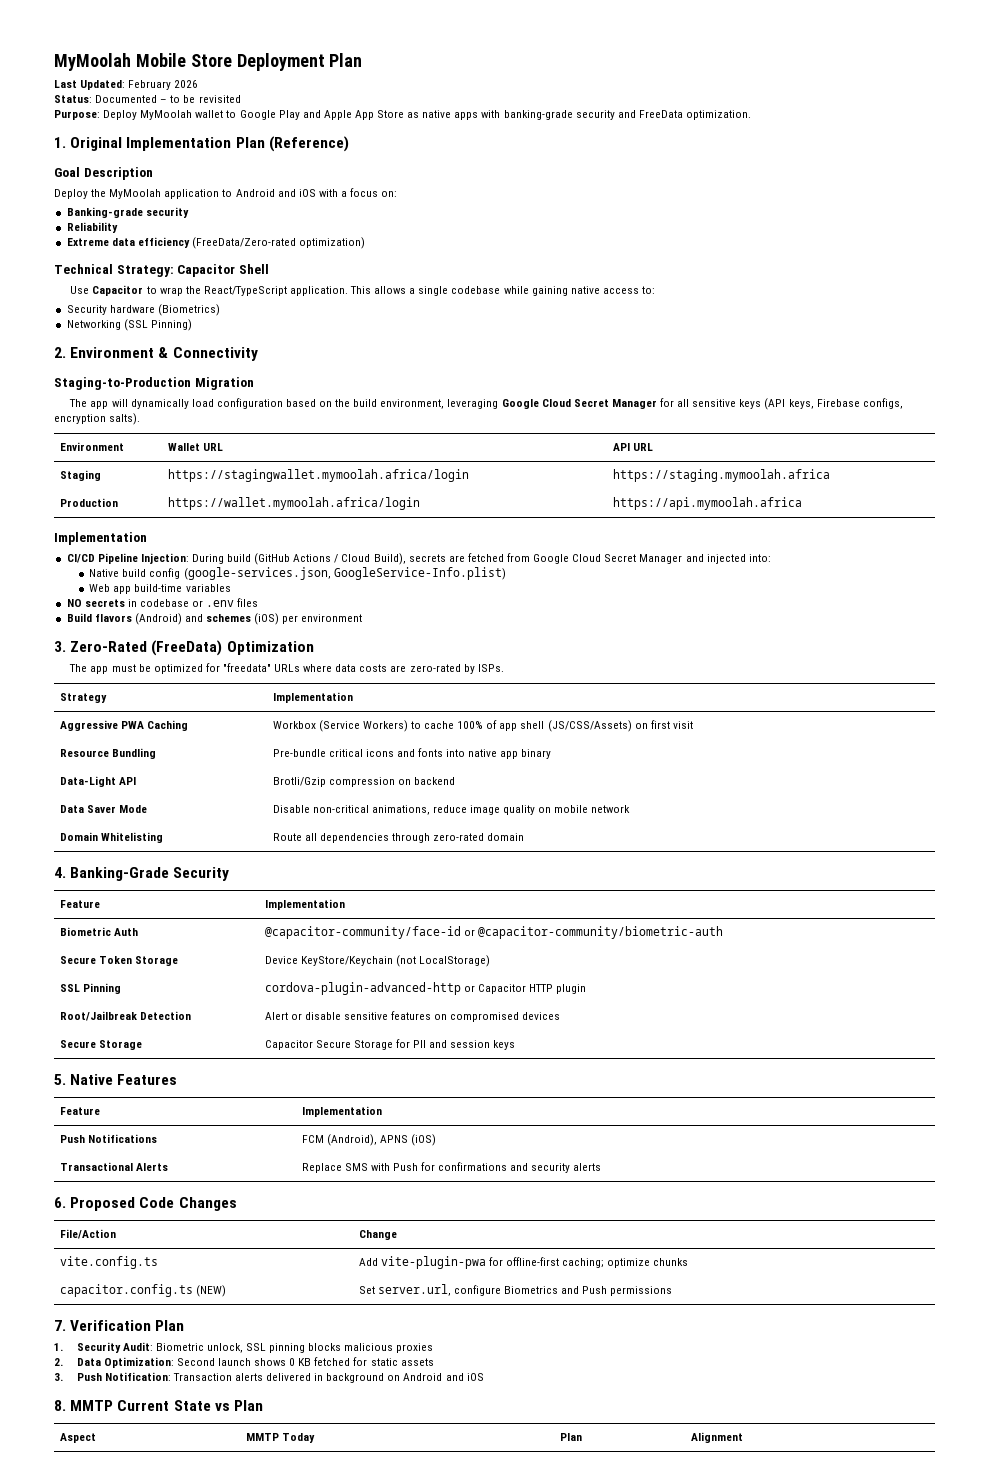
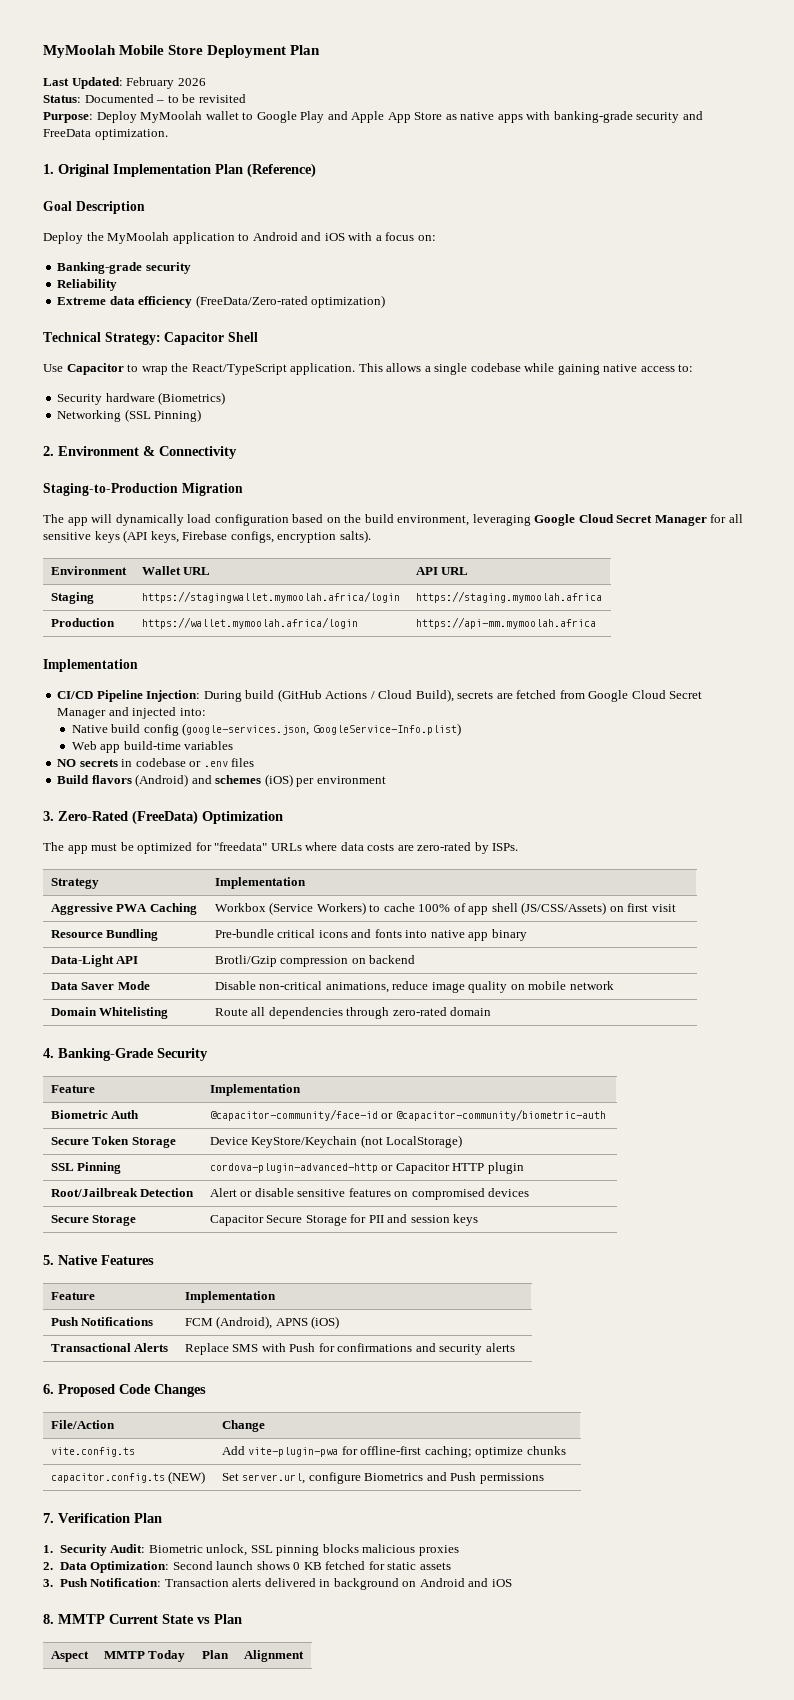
[612,497,802,510] https://api.mymoolah.africa -> [415,617,596,629] https://api-mm.mymoolah.africa

